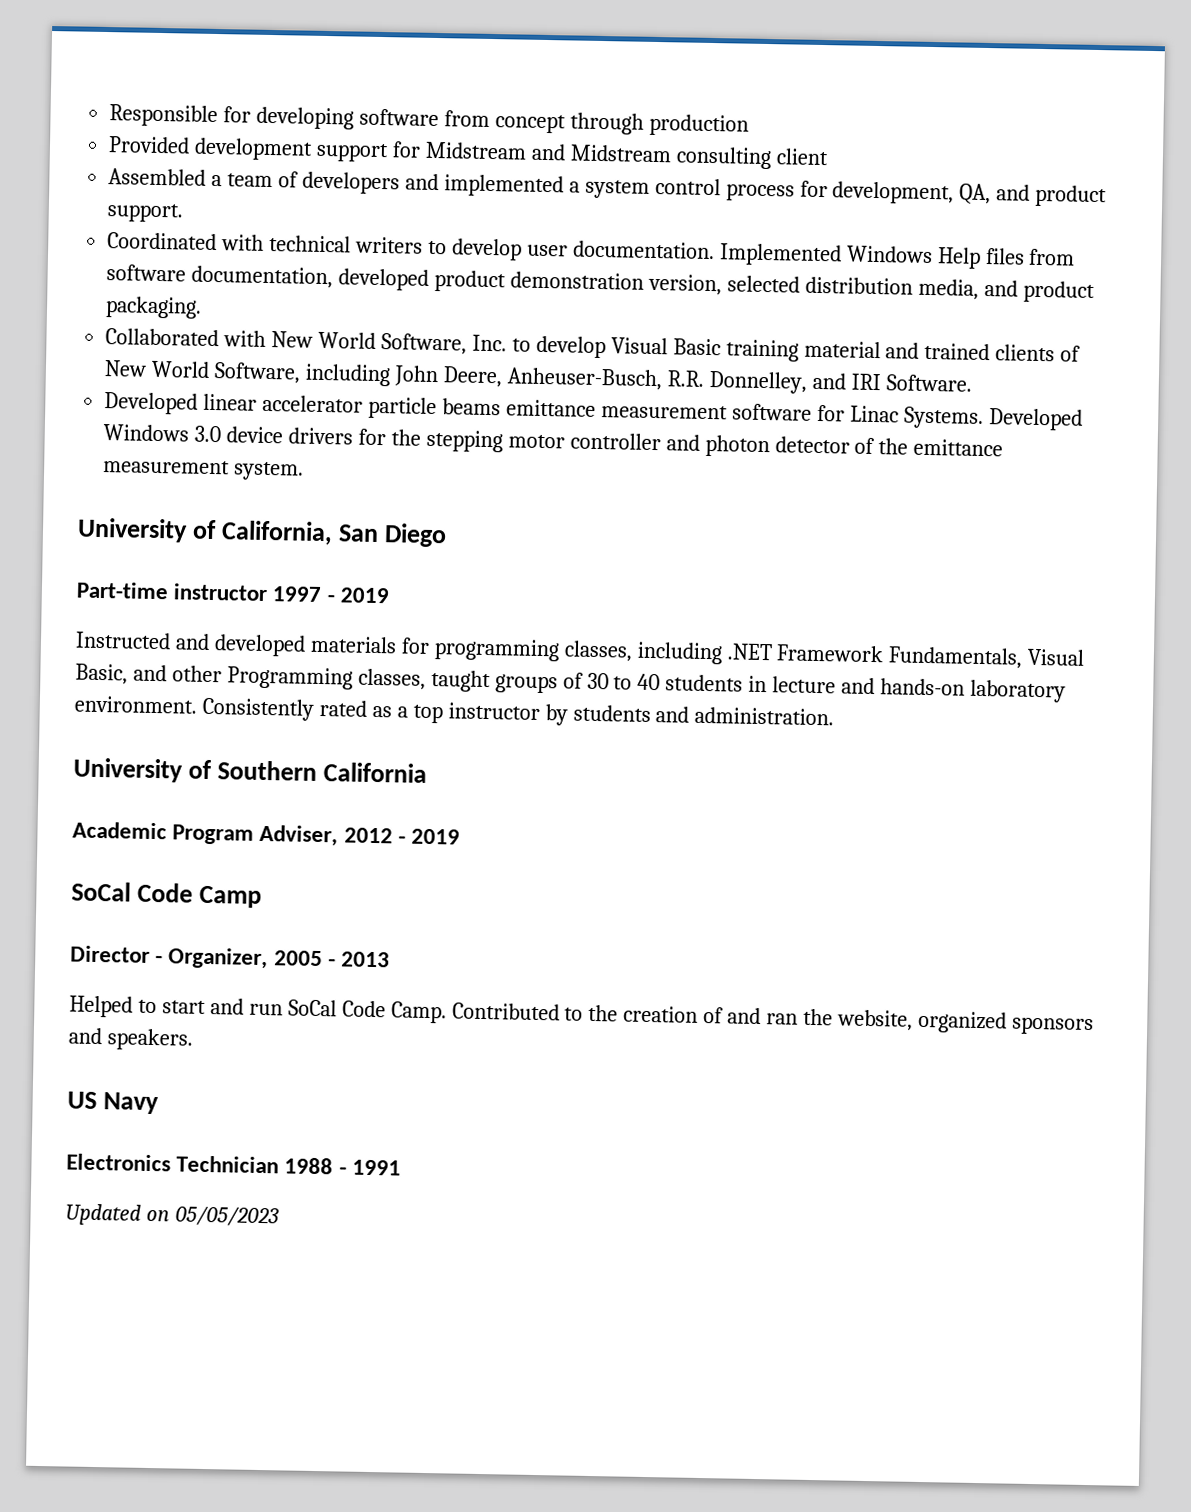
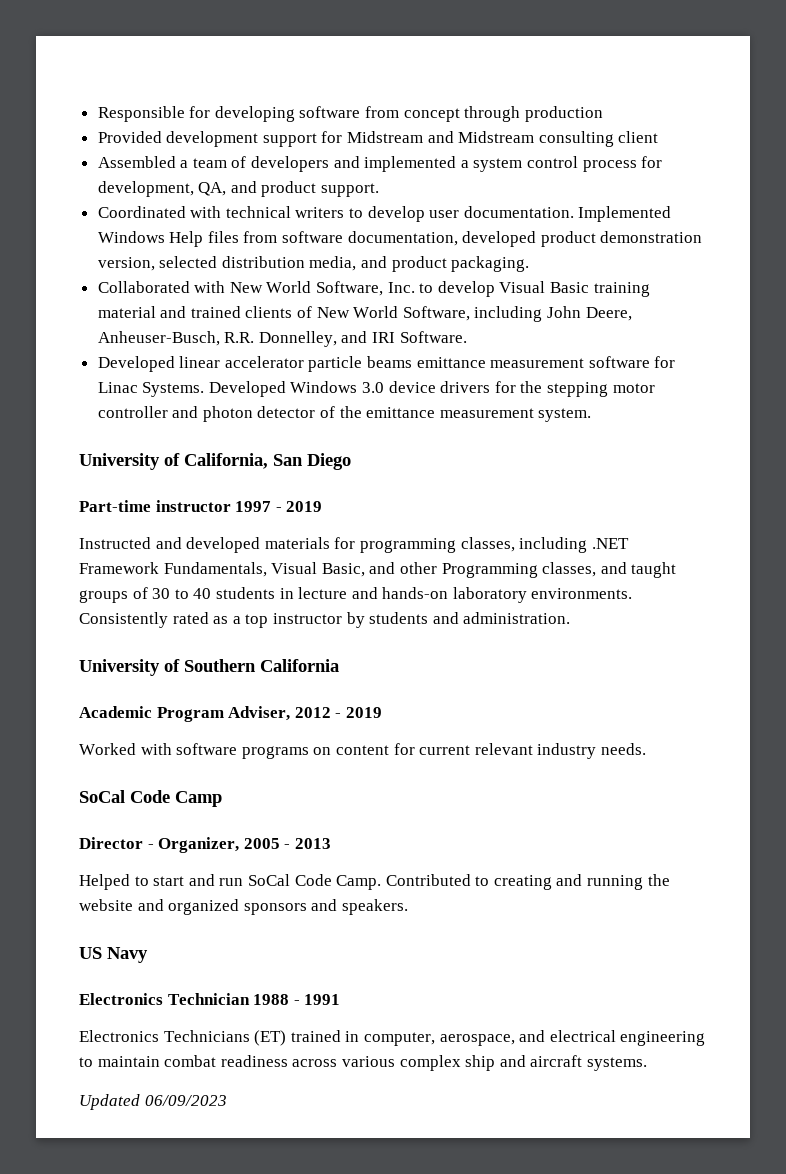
(426, 679) none -> [600,562,627,574] and
[74,695,197,714] environment. -> [531,588,633,599] environments.
(461, 836) none -> [79,743,646,759] // Worked with software programs on content for current relevant industry needs.
[588,1004,914,1031] the creation of and ran the website, -> [493,874,670,890] [79,899,164,911] creating and running the website and
(401, 1167) none -> [79,1030,706,1046] [79,1055,647,1071] // Electronics Technicians (ET) trained in computer, aerospace, and electrical engineering to maintain combat readiness across various complex ship and aircraft systems.
[145,1205,279,1227] on 05/05/2023 -> [144,1095,227,1106] 06/09/2023

